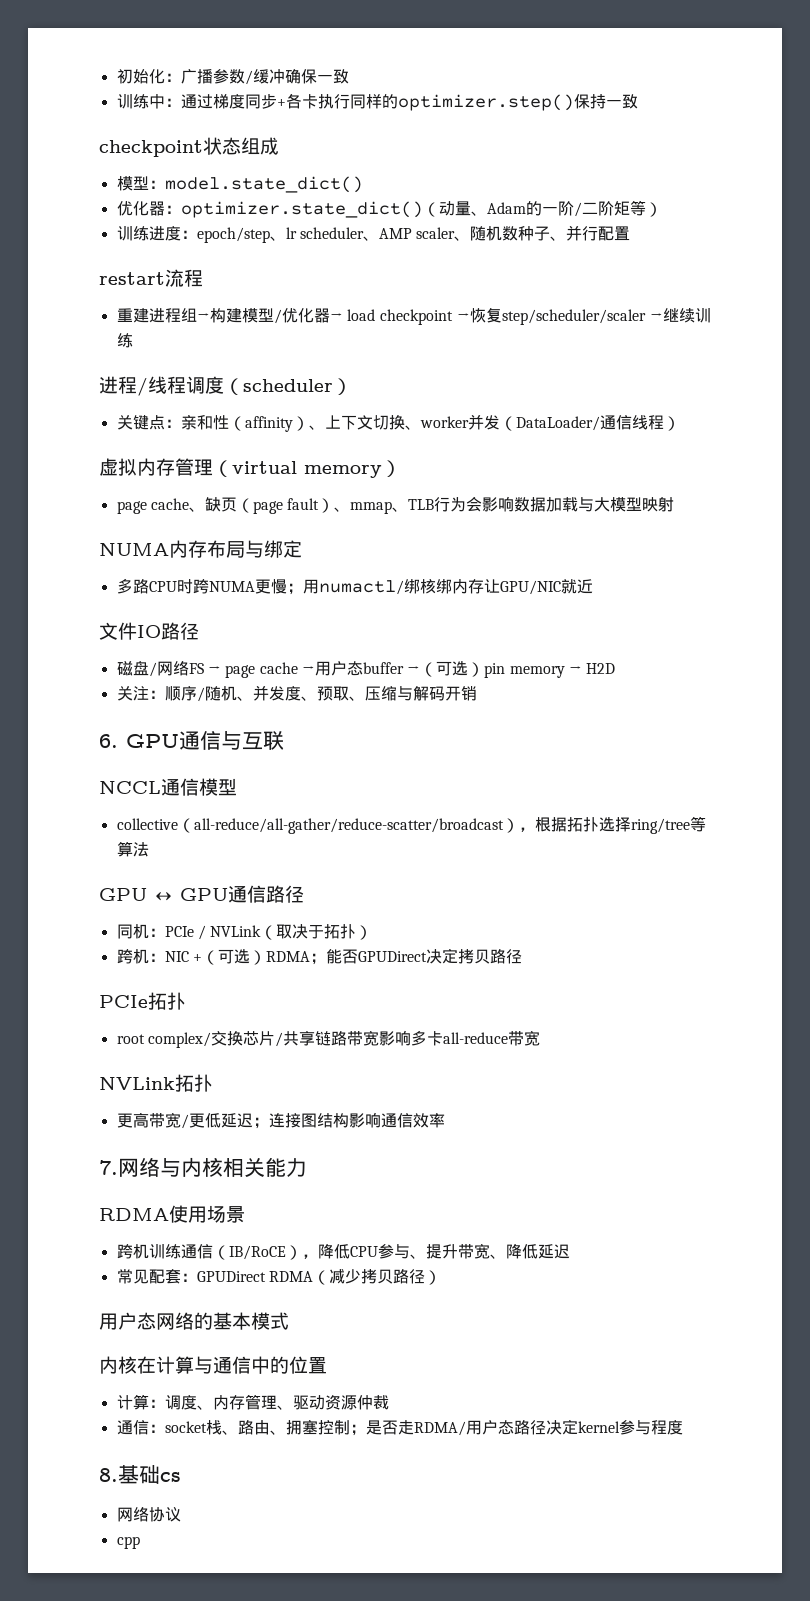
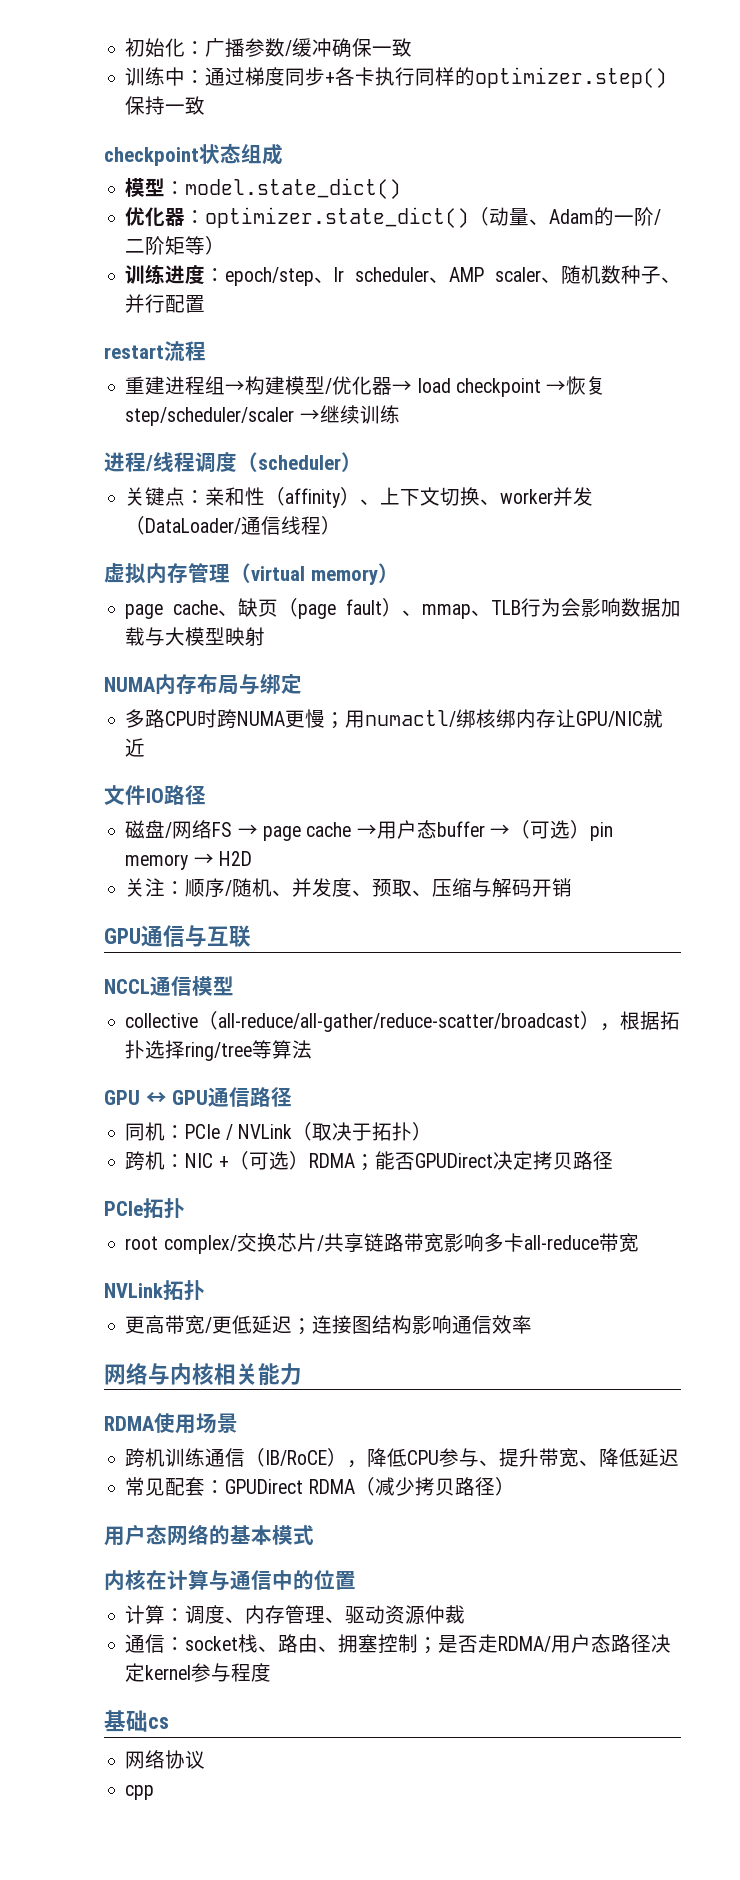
[99,734,118,748] 6. -> (573, 887) none
[99,1160,118,1175] 7. -> (533, 1324) none
[99,1468,118,1482] 8. -> (272, 1672) none

